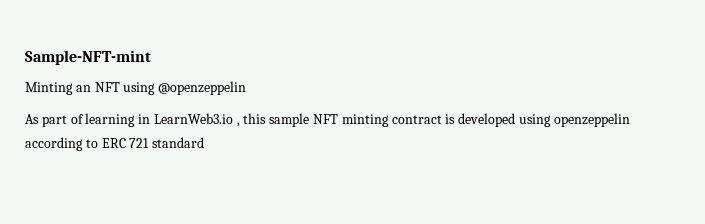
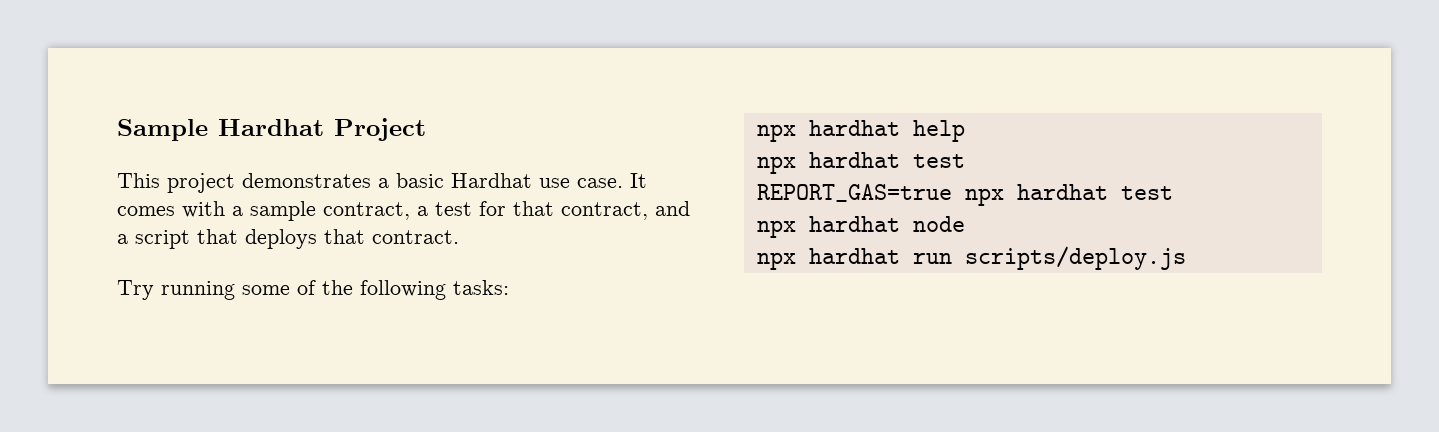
[25,50,151,65] [25,81,247,95] [25,113,630,127] [25,137,205,151] Sample-NFT-mint // Minting an NFT using @openzeppelin // As part of learning in LearnWeb3.io , this sample NFT minting contract is developed using openzeppelin according to ERC 721 standard -> [117,118,426,141] [117,173,647,193] [117,201,690,221] [117,229,459,249] [117,280,509,300] [756,120,965,142] [756,152,965,174] [756,184,1173,206] [756,216,965,238] [756,246,1186,270] Sample Hardhat Project // This project demonstrates a basic Hardhat use case. It comes with a sample contract, a test for that contract, and a script that deploys that contract. // Try running some of the following tasks: // npx hardhat help // npx hardhat test // REPORT_GAS=true npx hardhat test // npx hardhat node // npx hardhat run scripts/deploy.js

